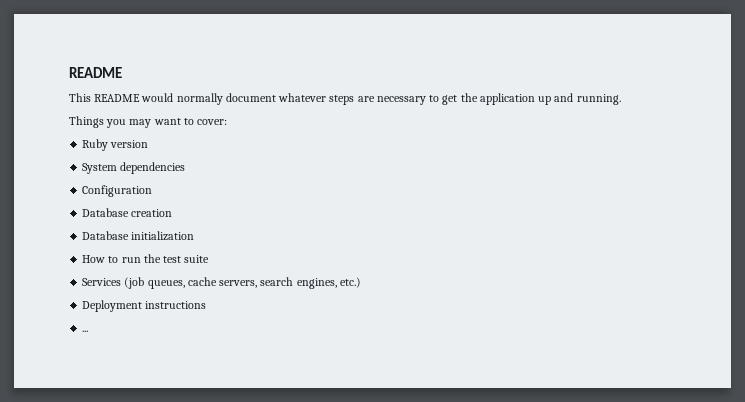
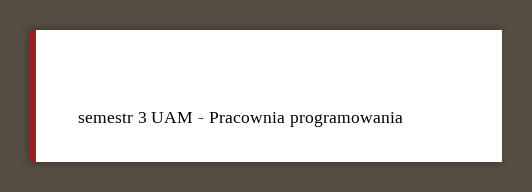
[69,67,122,78] [69,93,621,105] [69,116,228,128] [82,139,149,151] [82,162,186,174] [82,185,153,197] [82,208,173,217] [82,231,195,241] [82,254,210,263] [82,277,361,289] [82,300,207,312] [82,330,89,332] README // This README would normally document whatever steps are necessary to get the application up and running. // Things you may want to cover: // Ruby version // System dependencies // Configuration // Database creation // Database initialization // How to run the test suite // Services (job queues, cache servers, search engines, etc.) // Deployment instructions // ... -> [78,112,403,127] semestr 3 UAM - Pracownia programowania

